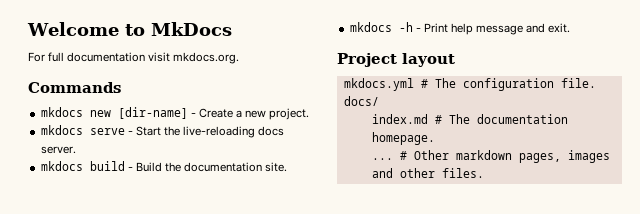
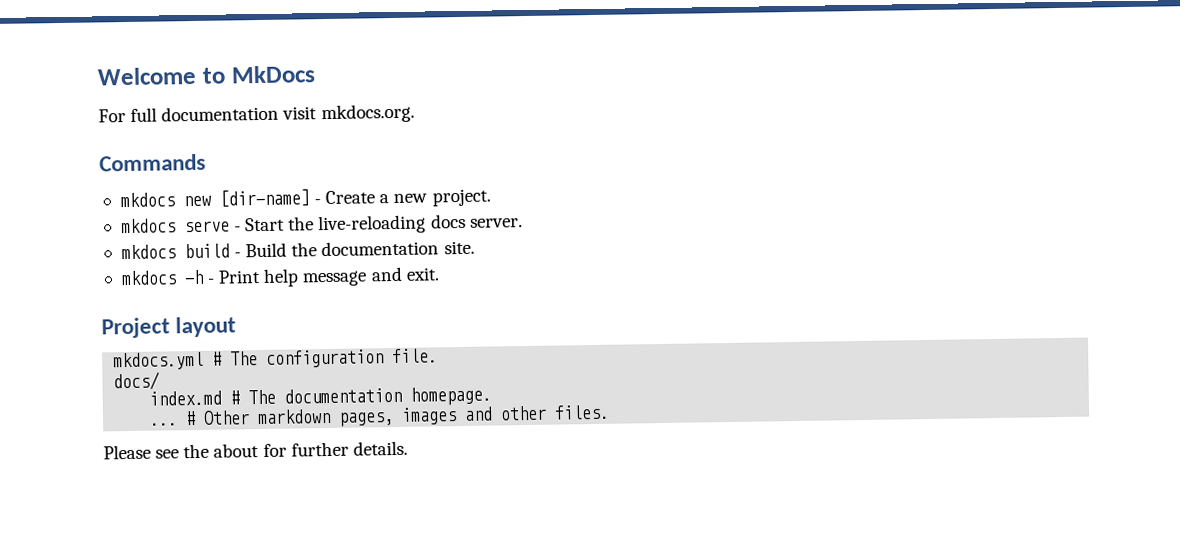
(484, 173) none -> [103,440,408,460] // Please see the about for further details.

